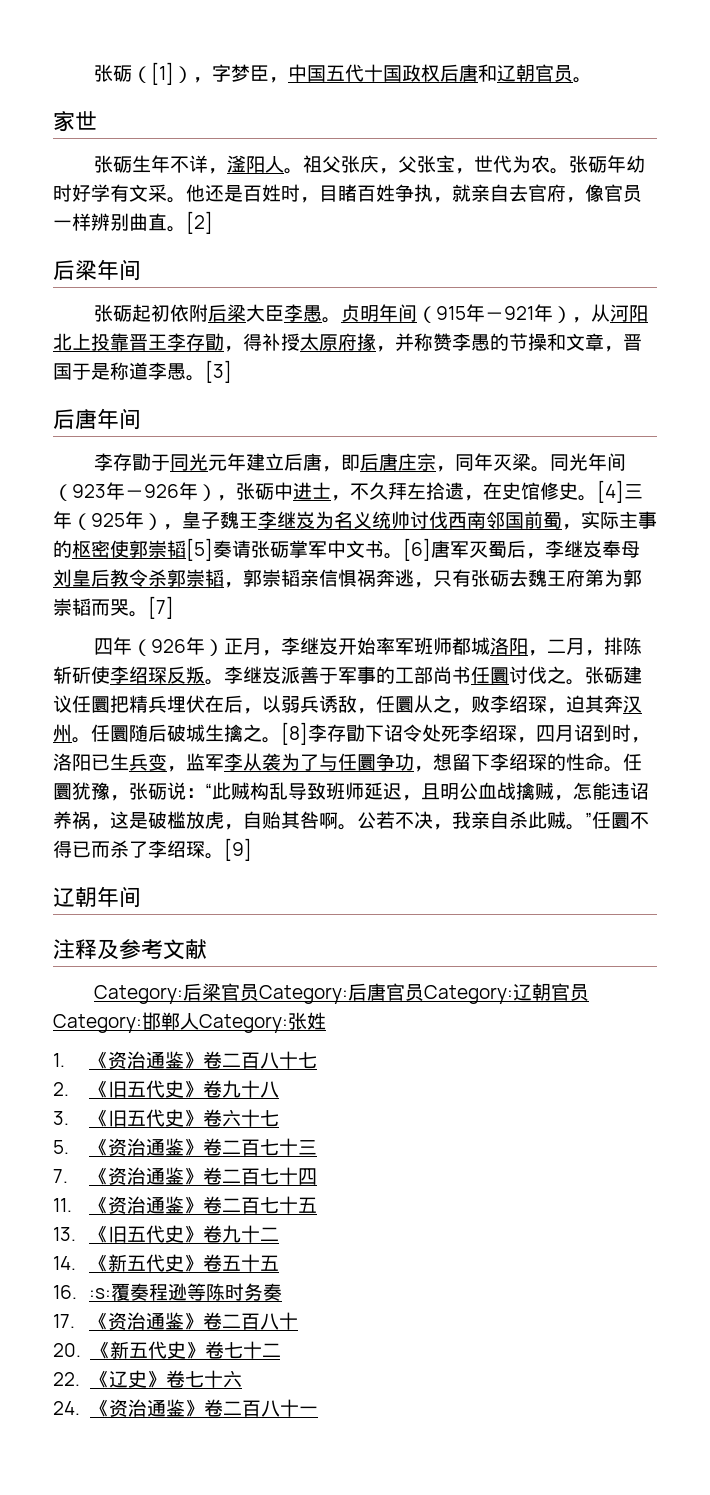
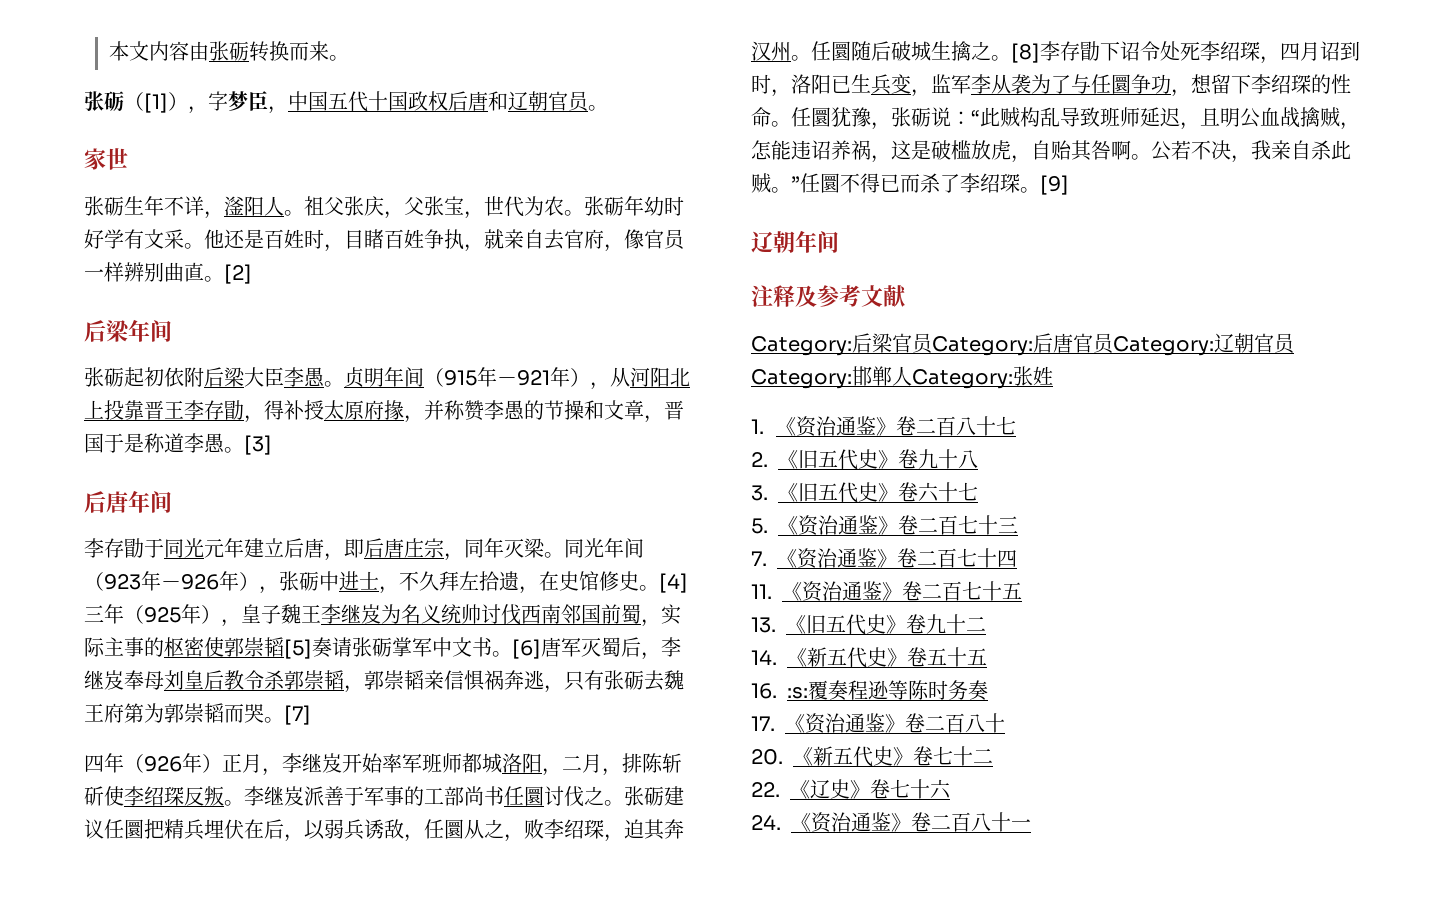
(93, 73) none -> [108,41,349,62] 本文内容由张砺转换而来。 //

